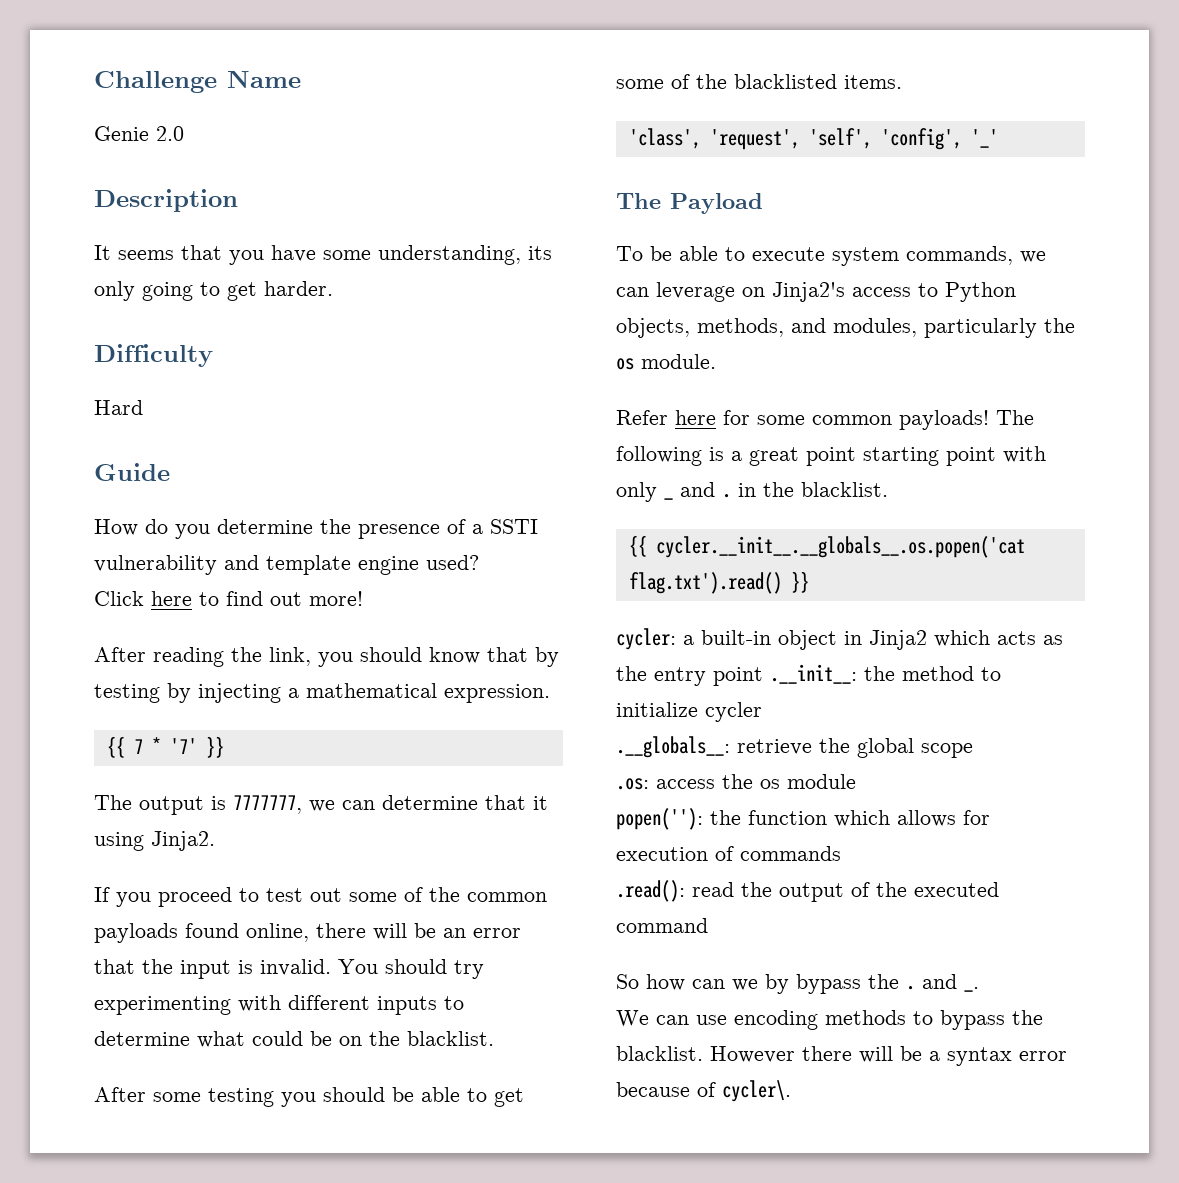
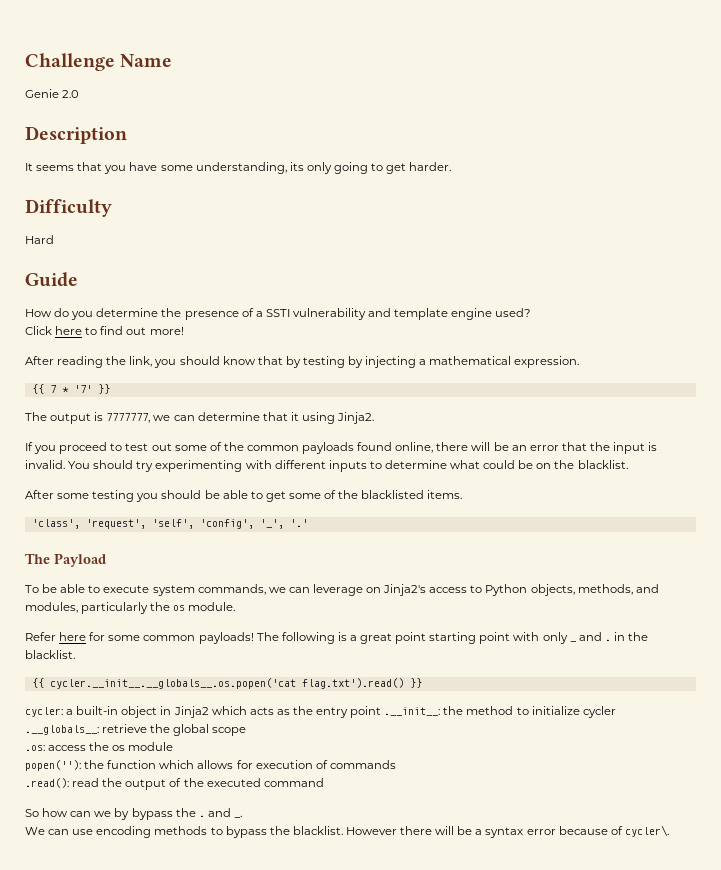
[970,129,998,148] '_' -> [259,519,308,529] '_', '.'

